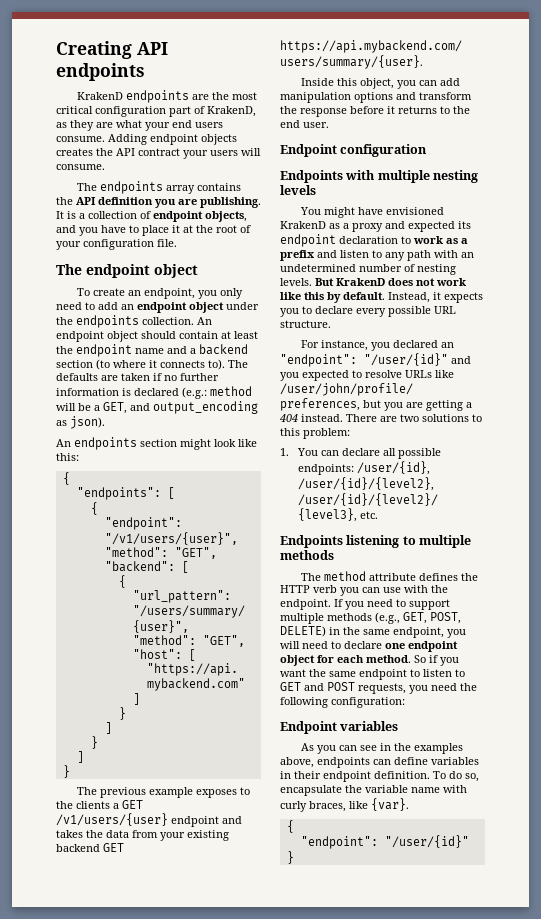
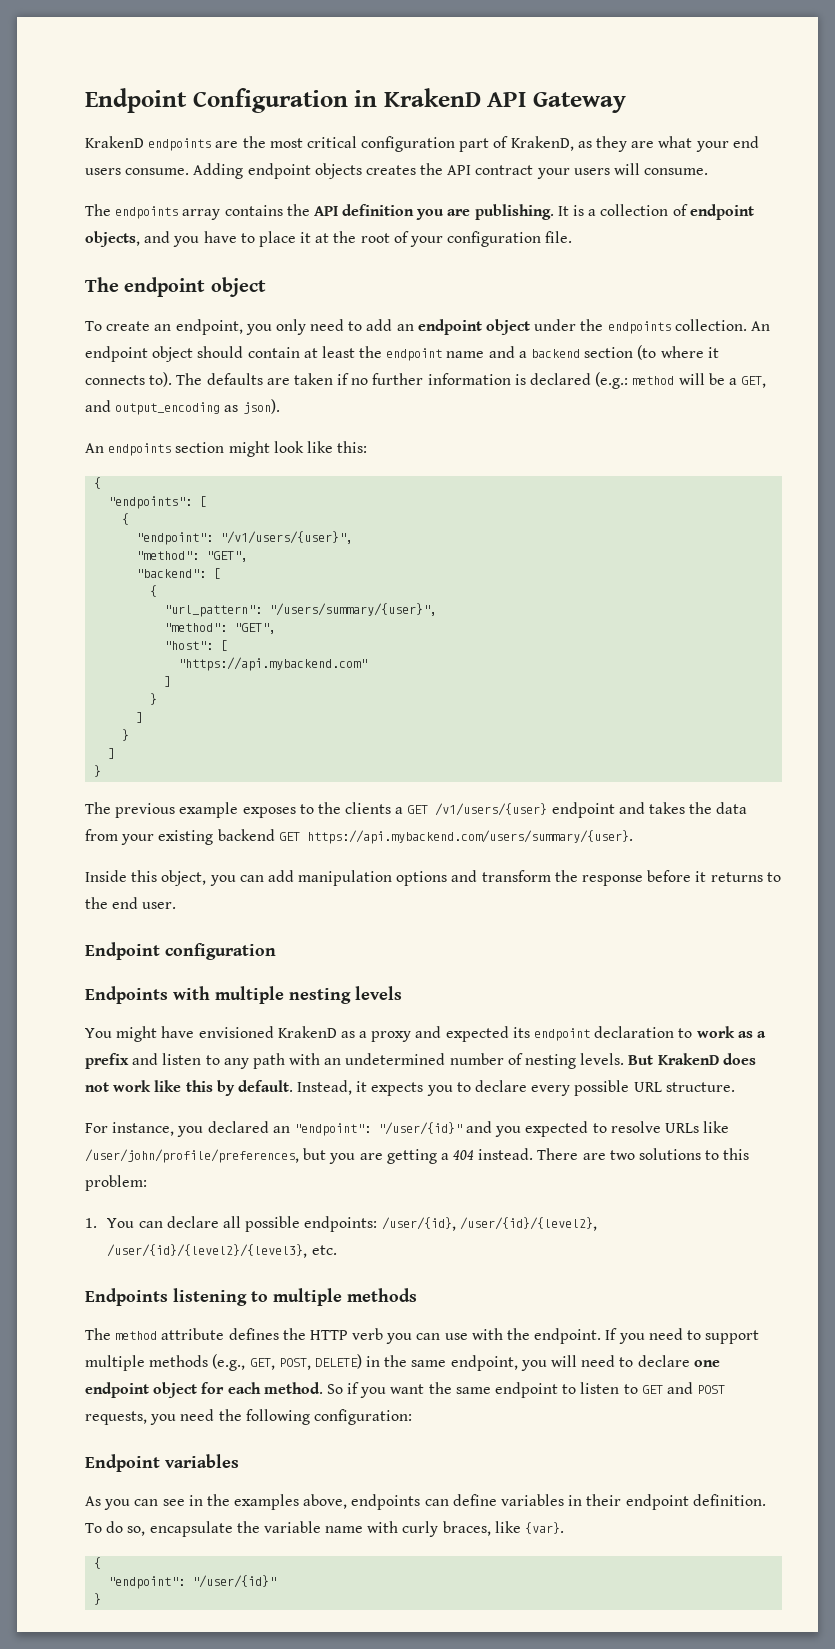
[56,41,168,59] [56,63,145,81] Creating API endpoints -> [85,88,627,113] Endpoint Configuration in KrakenD API Gateway

